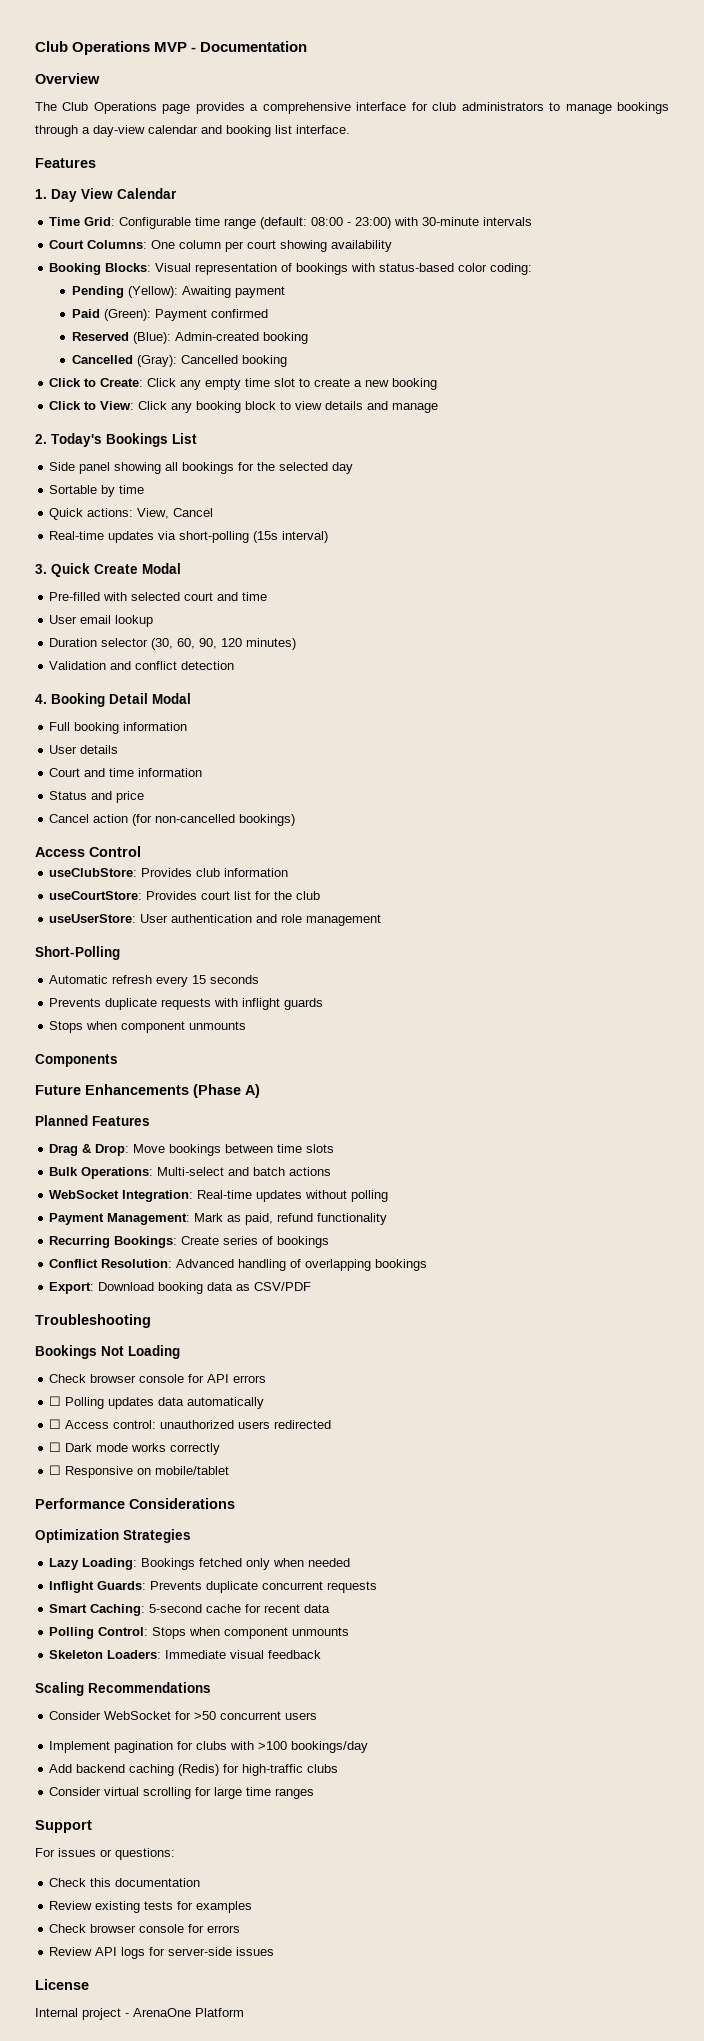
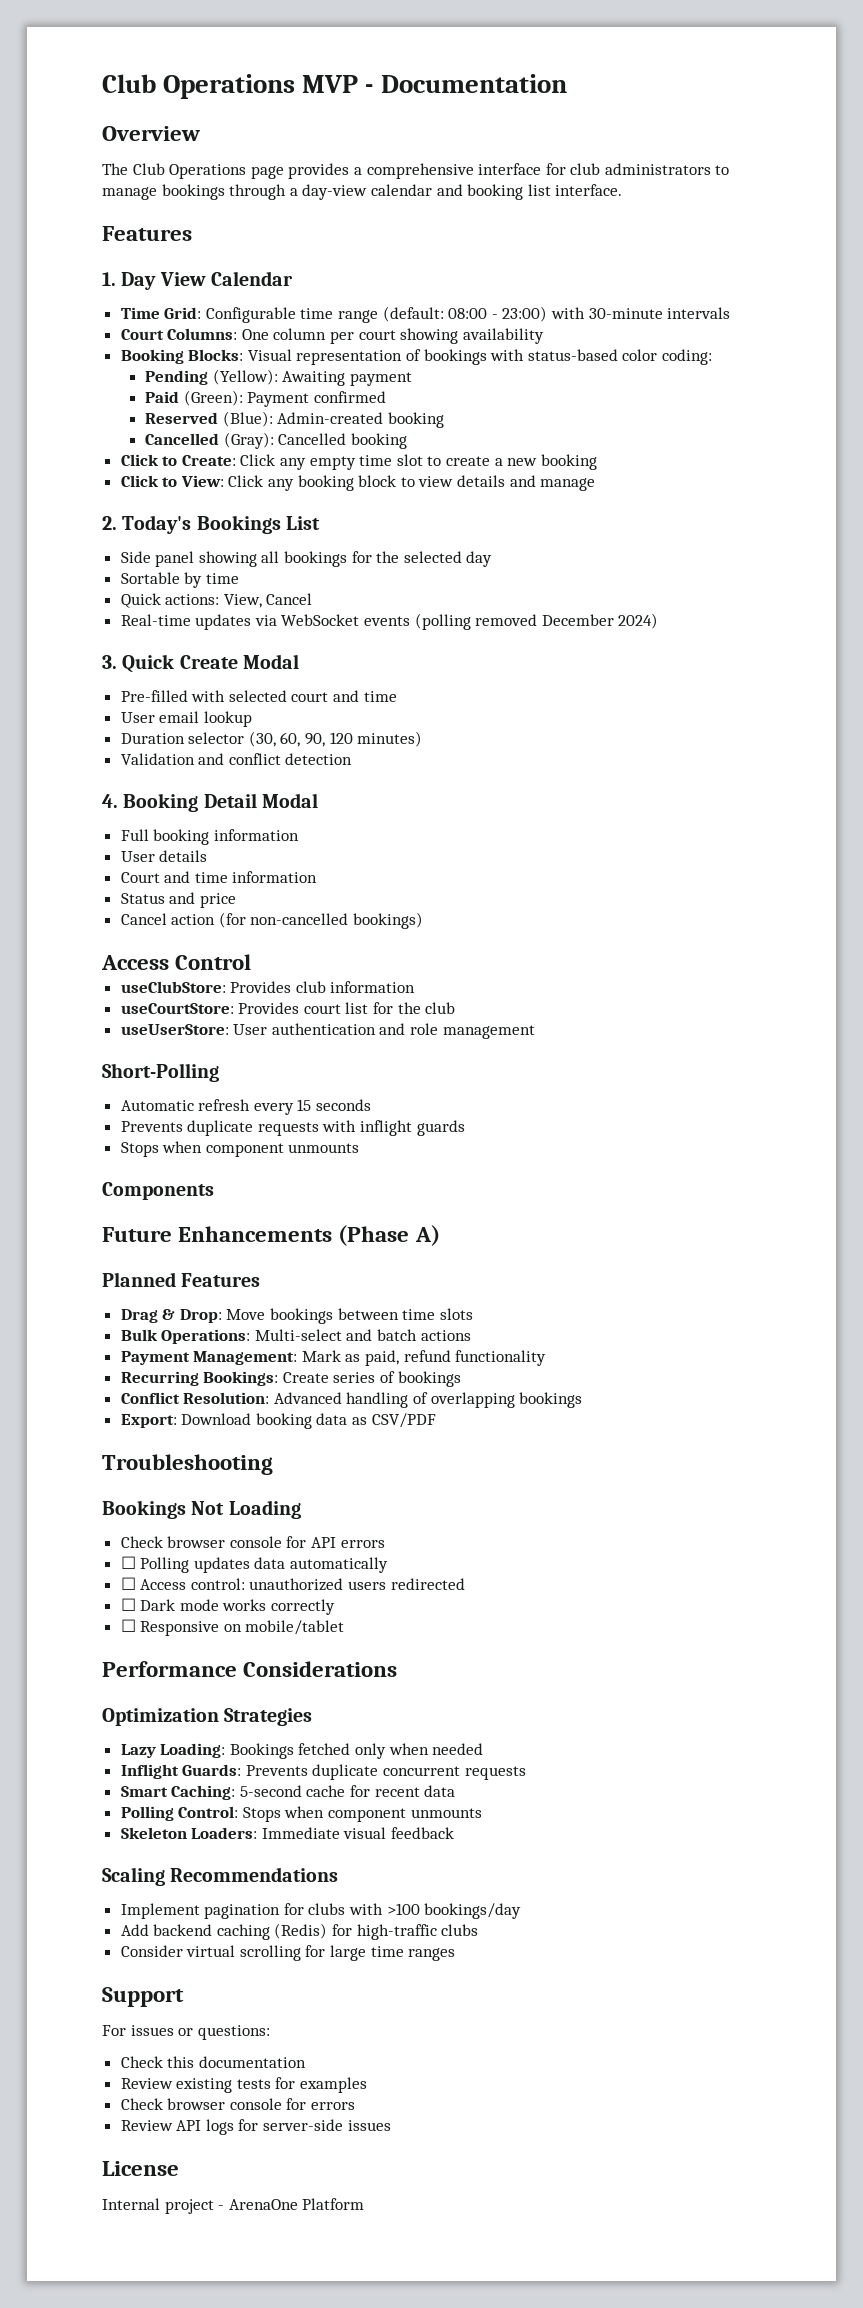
[179,531,329,543] short-polling (15s interval) -> [281,613,659,630] WebSocket events (polling removed December 2024)
[49,1190,389,1202] // WebSocket Integration: Real-time updates without polling -> (471, 1335) none
[49,1711,318,1720] // Consider WebSocket for >50 concurrent users -> (339, 1874) none

